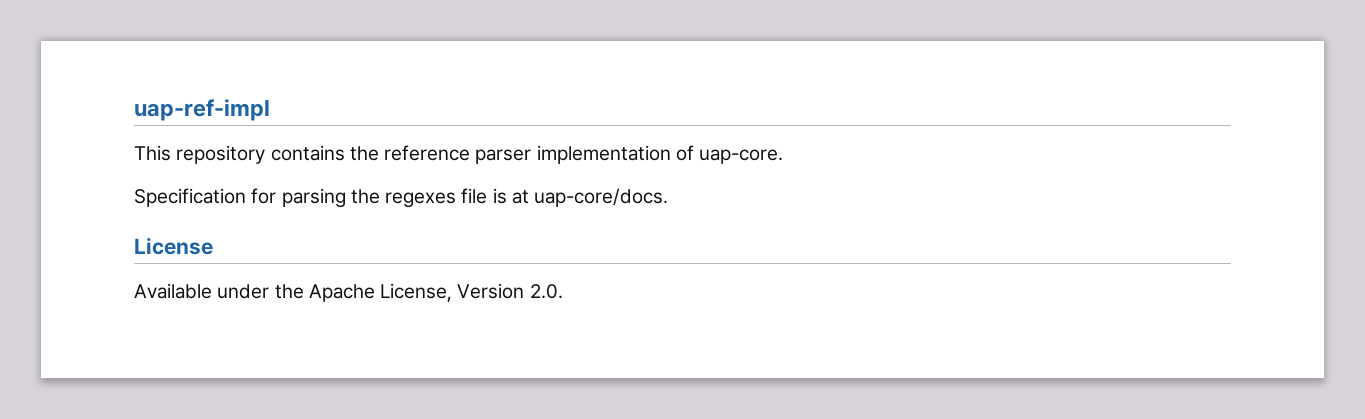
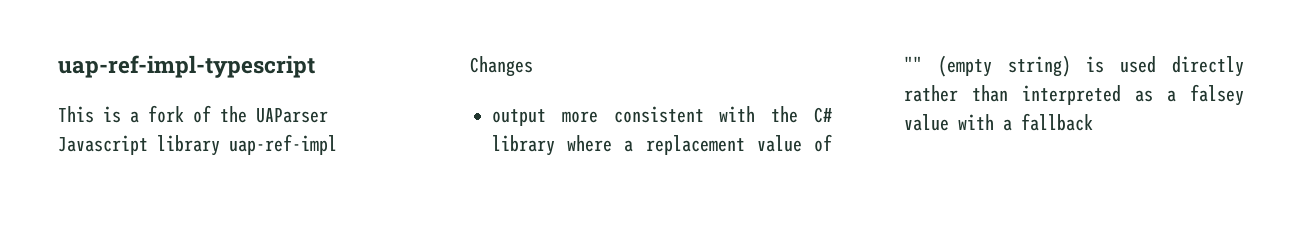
[134,99,270,121] [134,145,784,164] [134,188,669,208] [134,237,213,255] [134,283,563,302] uap-ref-impl // This repository contains the reference parser implementation of uap-core. // Specification for parsing the regexes file is at uap-core/docs. // License // Available under the Apache License, Version 2.0. -> [58,55,315,78] [58,105,328,123] [58,134,337,156] [470,56,533,77] [492,106,832,126] [492,134,832,156] [904,55,1244,77] [904,84,1244,106] [904,113,1093,131] uap-ref-impl-typescript // This is a fork of the UAParser Javascript library uap-ref-impl // Changes // output more consistent with the C# library where a replacement value of "" (empty string) is used directly rather than interpreted as a falsey value with a fallback

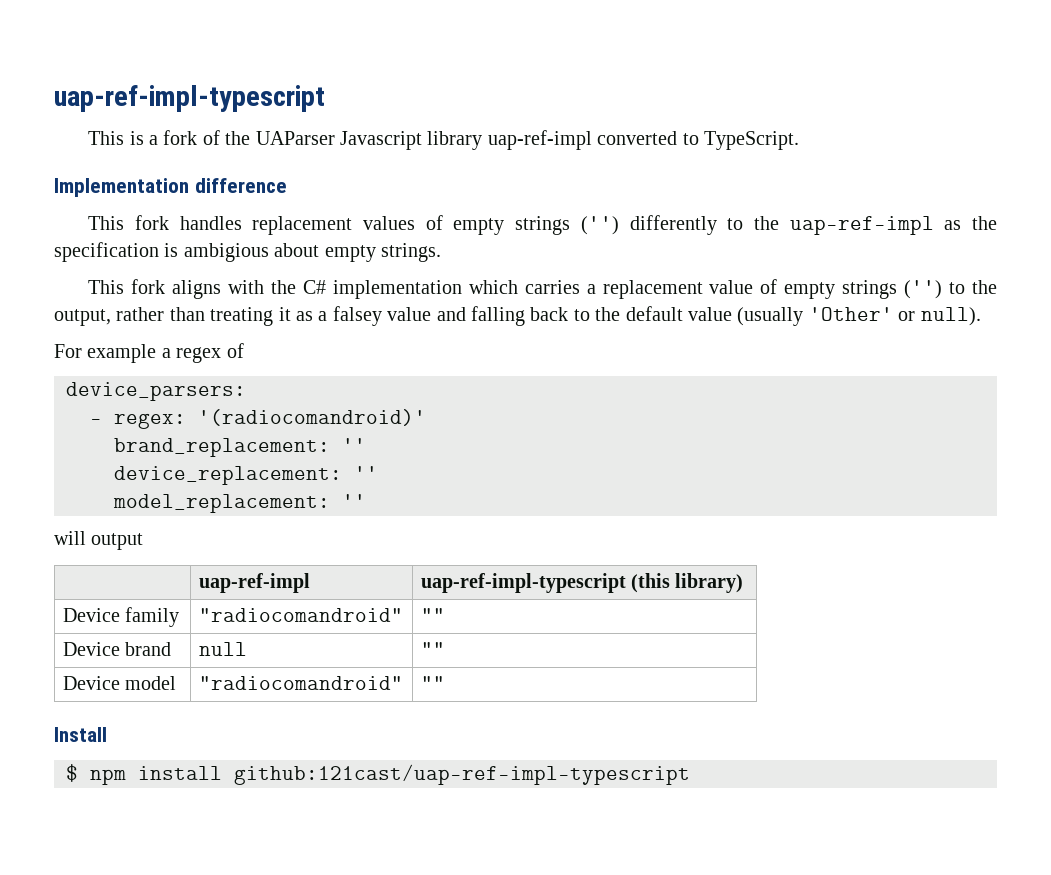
[470,56,533,77] [492,106,832,126] [492,134,832,156] [904,55,1244,77] [904,84,1244,106] [904,113,1093,131] // Changes // output more consistent with the C# library where a replacement value of "" (empty string) is used directly rather than interpreted as a falsey value with a fallback -> [597,131,800,150] [54,178,287,197] [88,215,997,235] [54,242,441,262] [88,279,997,299] [54,306,981,326] [54,343,244,363] [66,382,246,401] [90,409,426,429] [114,438,366,457] [114,466,378,485] [113,494,366,513] [54,531,144,550] [198,573,310,593] [420,573,744,593] [62,607,180,627] [198,608,403,622] [420,608,445,622] [62,642,172,656] [198,642,247,656] [420,642,445,656] [62,676,177,690] [198,676,403,690] [420,676,445,690] [54,727,107,742] [66,764,690,785] converted to TypeScript. // Implementation difference // This fork handles replacement values of empty strings ('') differently to the uap-ref-impl as the specification is ambigious about empty strings. // This fork aligns with the C# implementation which carries a replacement value of empty strings ('') to the output, rather than treating it as a falsey value and falling back to the default value (usually 'Other' or null). // For example a regex of // device_parsers: // - regex: '(radiocomandroid)' // brand_replacement: '' // device_replacement: '' // model_replacement: '' // will output // | uap-ref-impl | uap-ref-impl-typescript (this library) // Device family | "radiocomandroid" | "" // Device brand | null | "" // Device model | "radiocomandroid" | "" // Install // $ npm install github:121cast/uap-ref-impl-typescript

